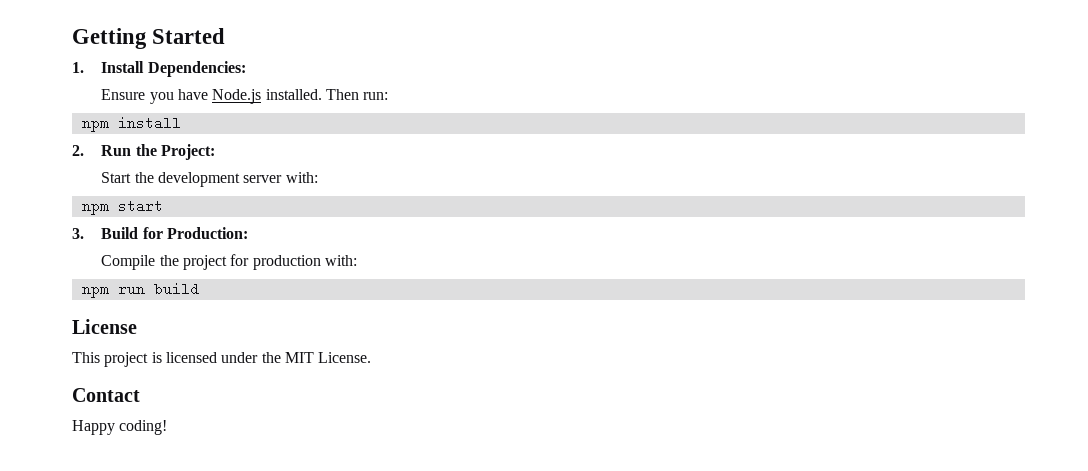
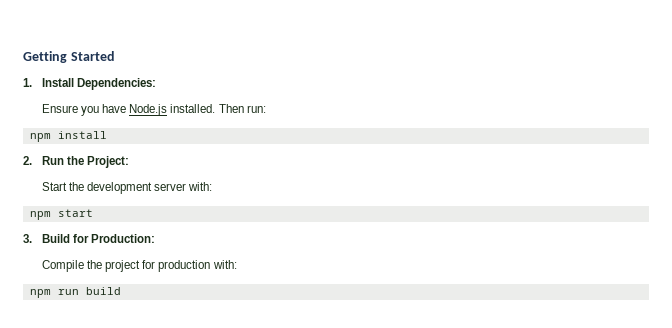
[72,319,137,334] [72,352,372,367] [72,388,140,402] [72,420,168,435] // License // This project is licensed under the MIT License. // Contact // Happy coding! -> (121, 291) none

